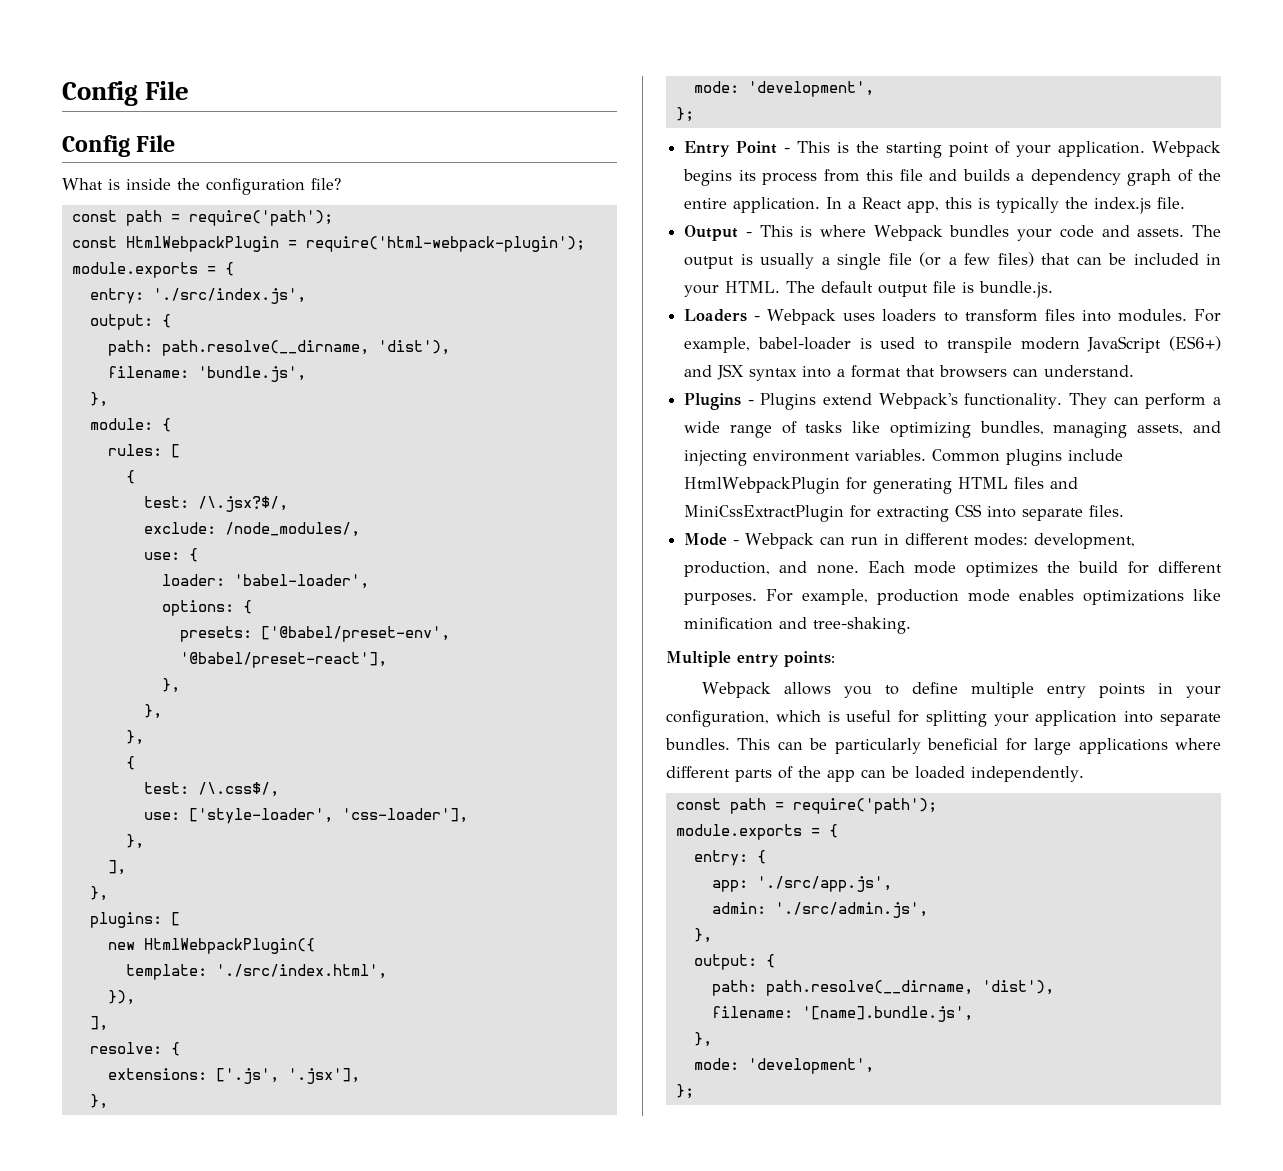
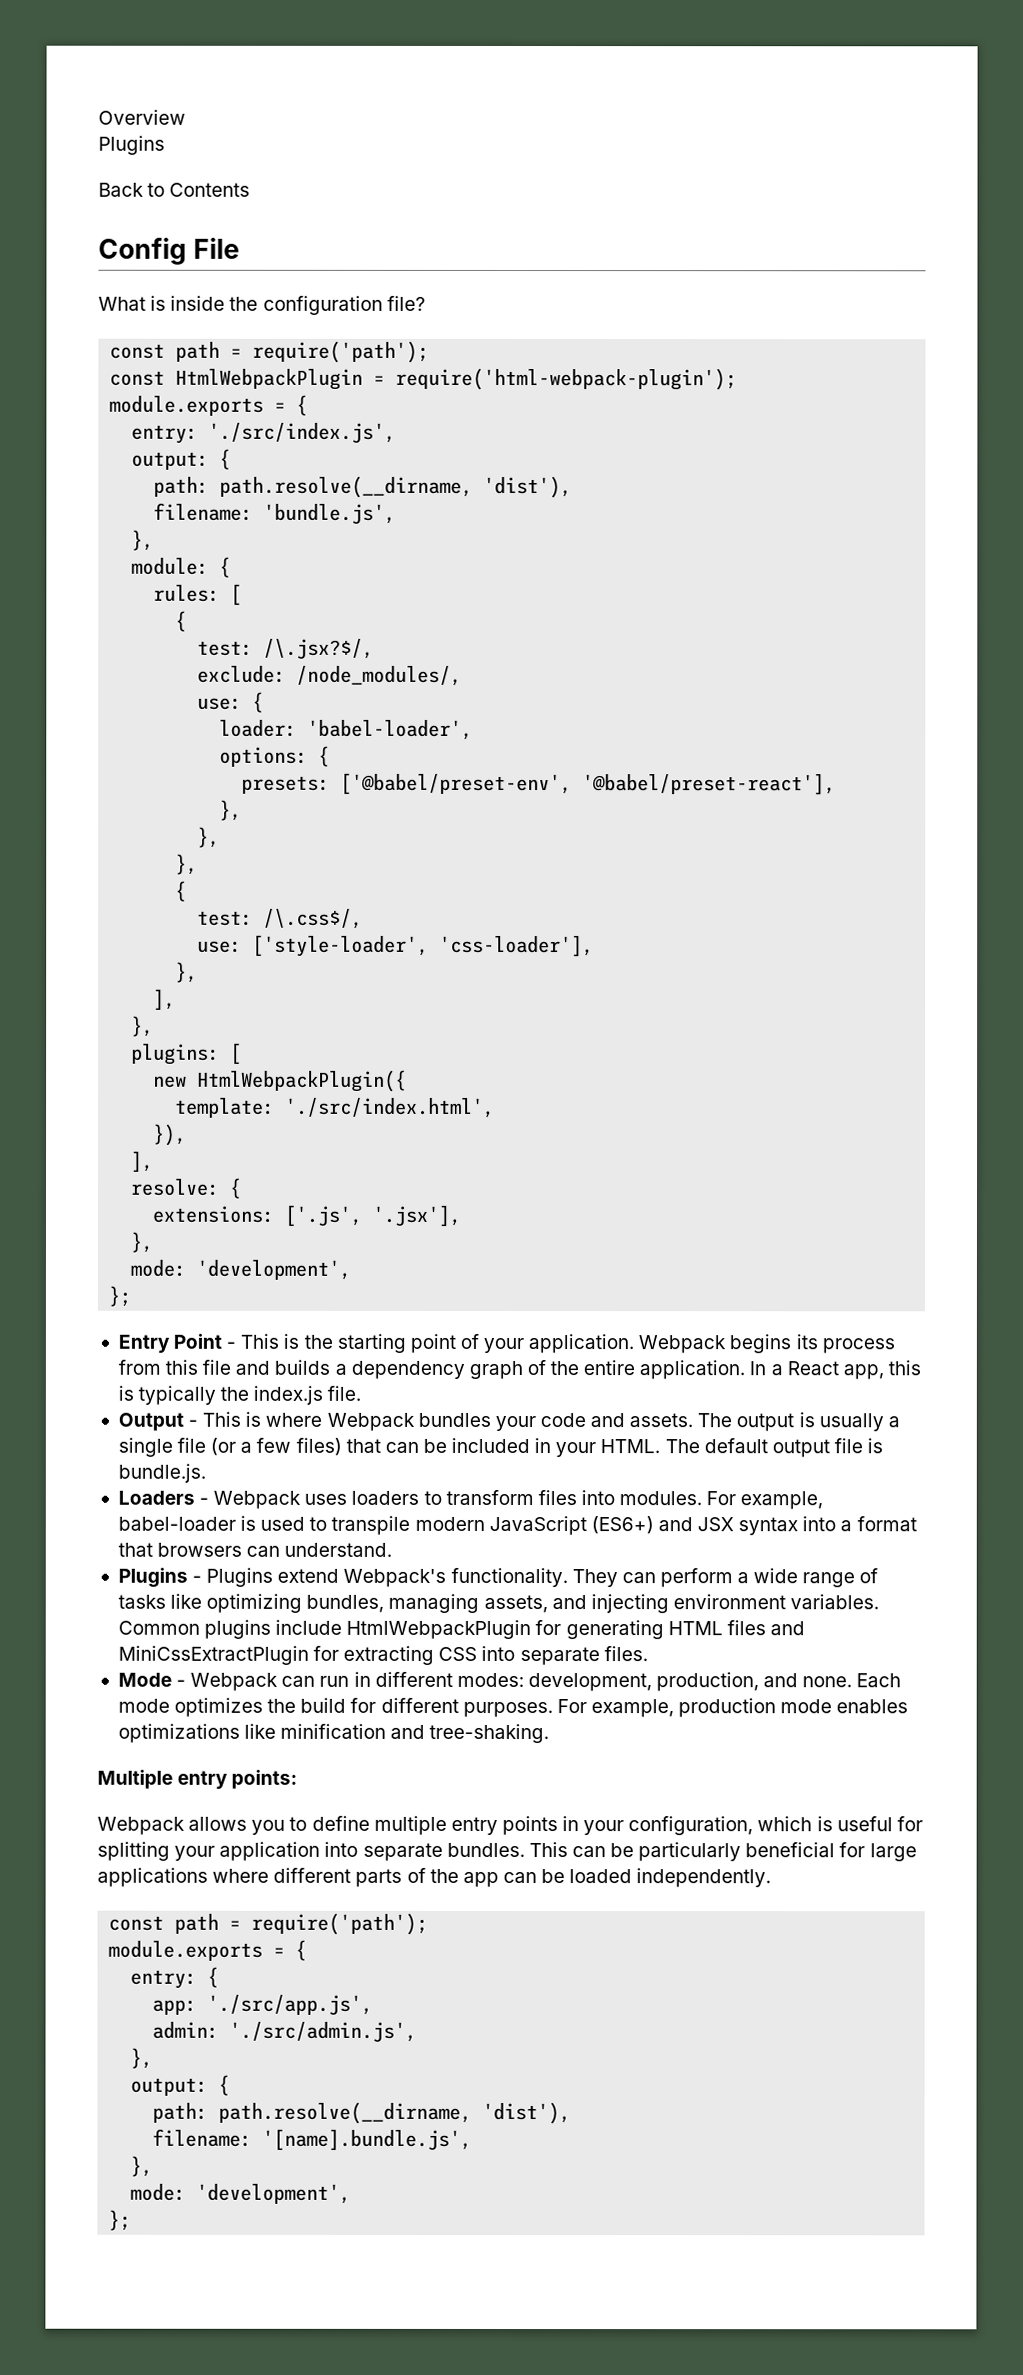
[62,81,190,106] Config File -> [98,109,186,125] [98,135,165,155] [98,182,251,197] Overview // Plugins // Back to Contents

